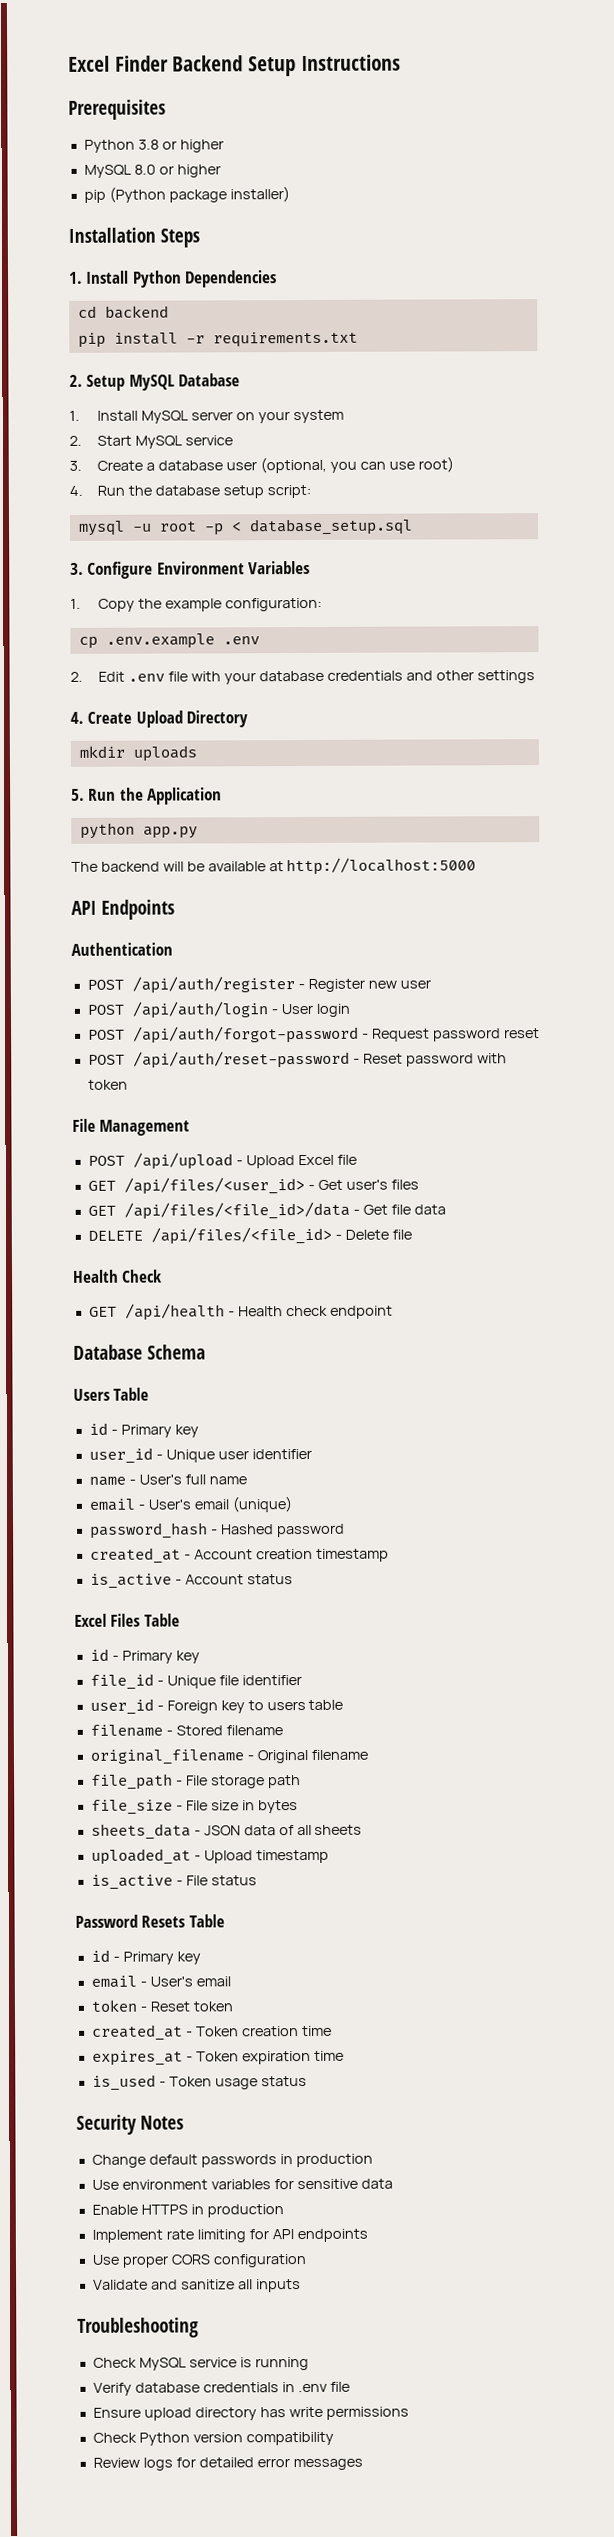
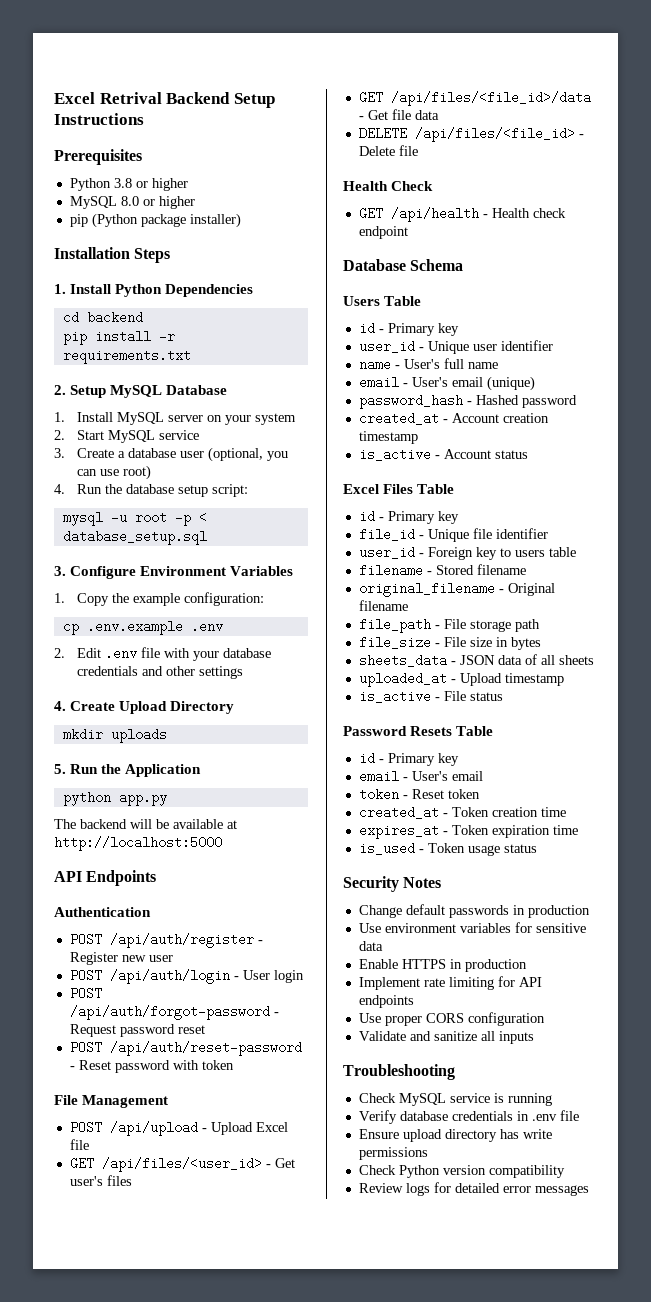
[68,55,169,72] Excel Finder -> [54,92,162,104] Excel Retrival

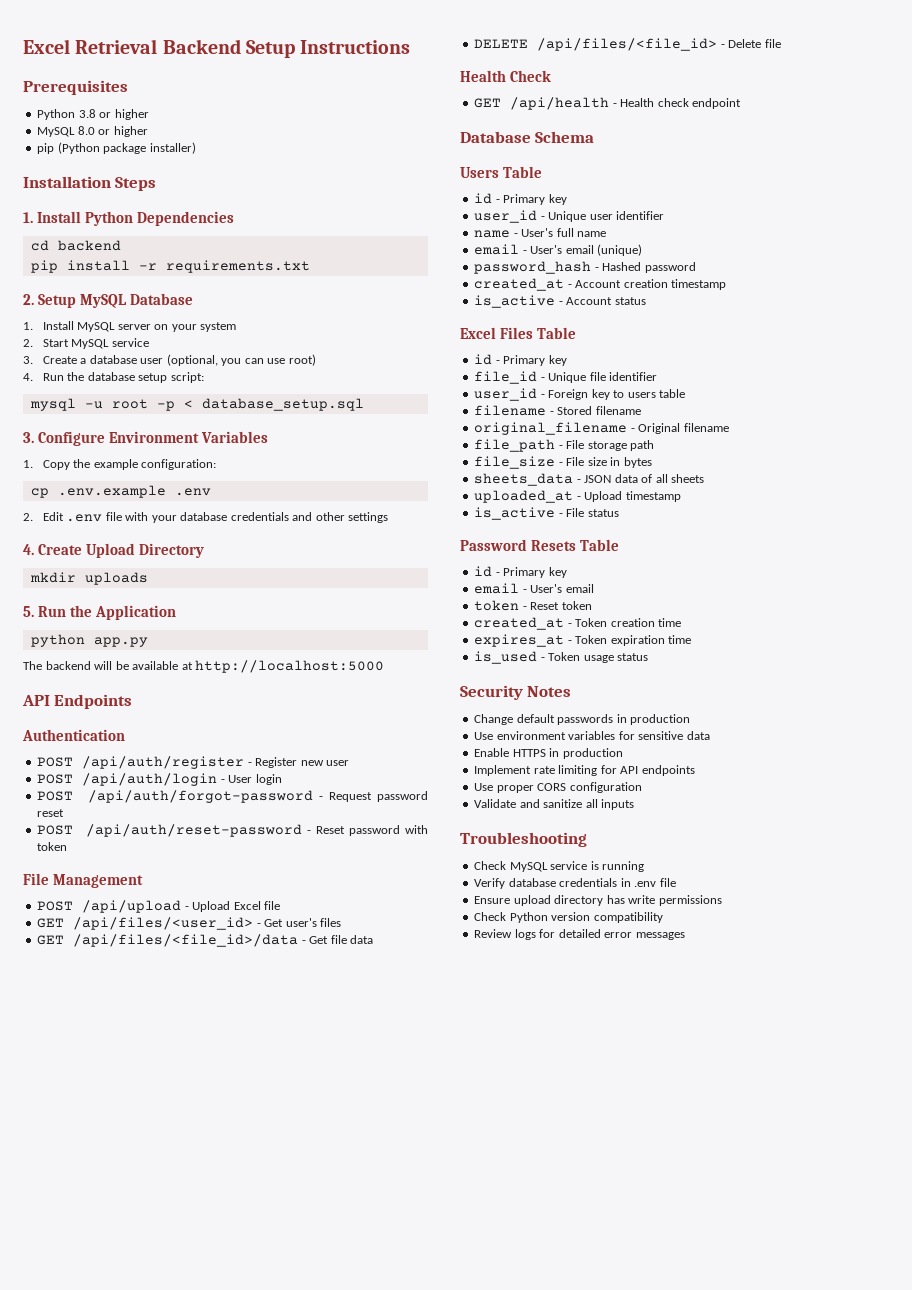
[54,92,162,104] Excel Retrival -> [23,39,158,54] Excel Retrieval

